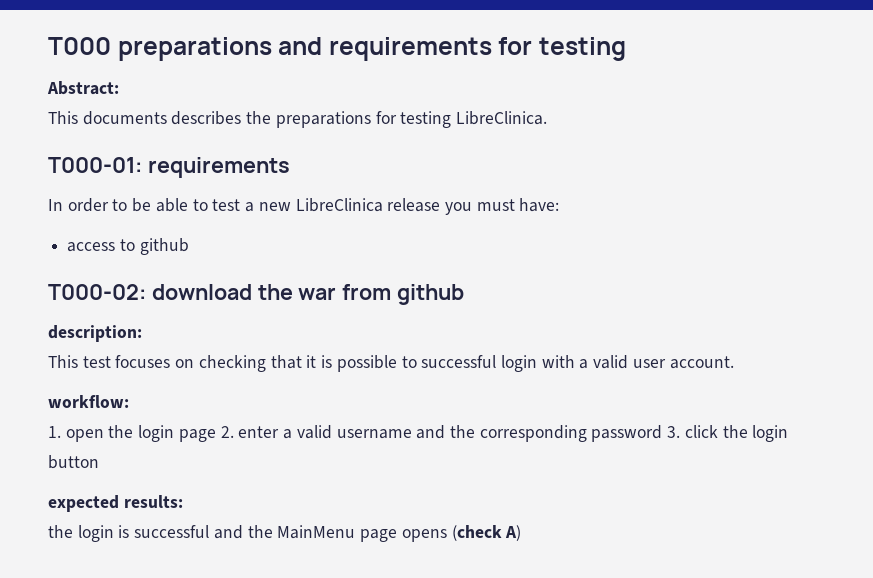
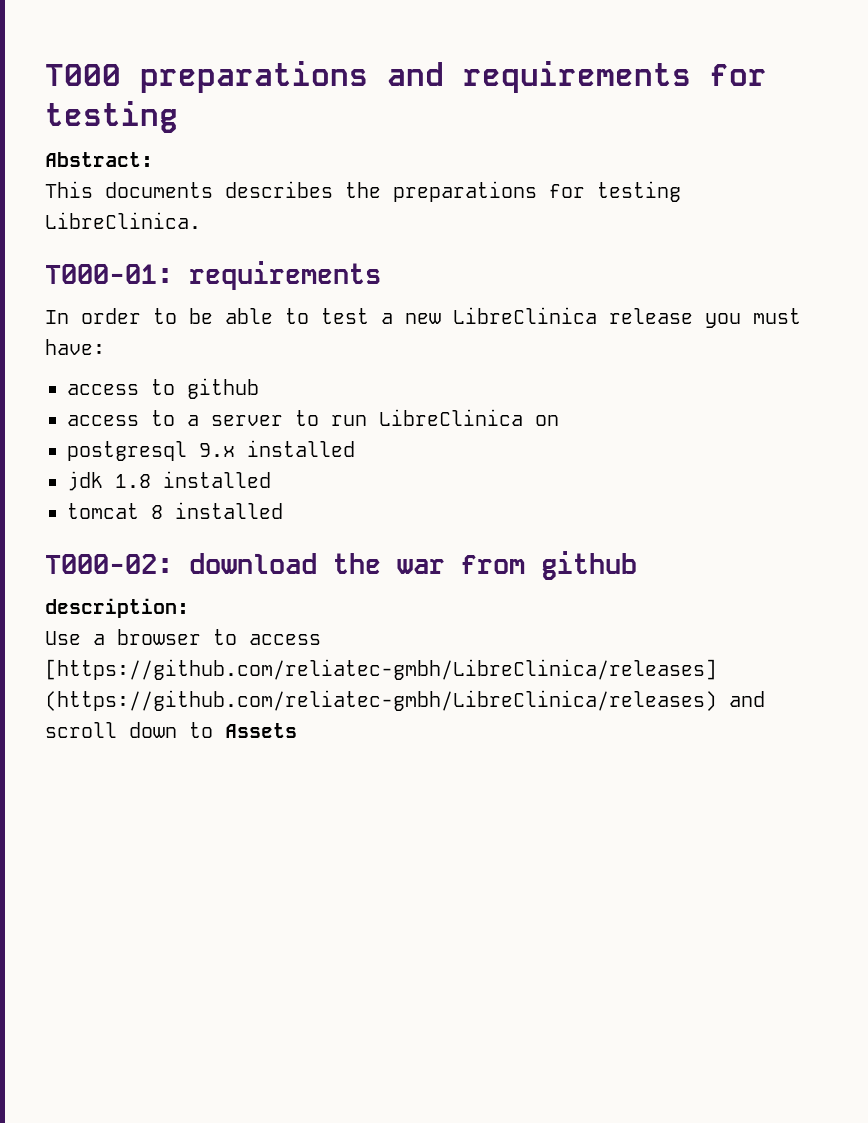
(189, 246) none -> [67,409,559,426] [67,440,355,461] [67,471,271,491] [67,502,283,519] // access to a server to run LibreClinica on // postgresql 9.x installed // jdk 1.8 installed // tomcat 8 installed
[48,355,734,372] [48,395,129,408] [48,425,789,442] [48,455,99,469] [48,495,183,512] [48,525,522,542] This test focuses on checking that it is possible to successful login with a valid user account. // workflow: // 1. open the login page 2. enter a valid username and the corresponding password 3. click the login button // expected results: // the login is successful and the MainMenu page opens (check A) -> [45,629,321,645] [45,659,717,680] [45,690,765,711] [45,722,297,738] Use a browser to access [https://github.com/reliatec-gmbh/LibreClinica/releases] (https://github.com/reliatec-gmbh/LibreClinica/releases) and scroll down to Assets

